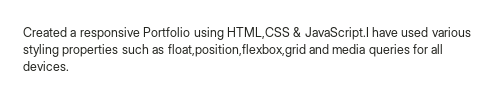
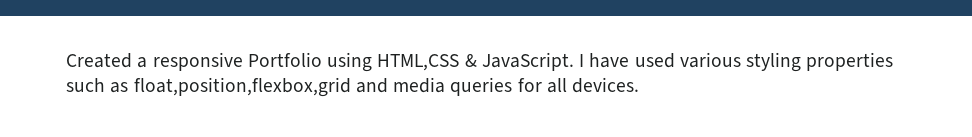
[304,27,369,40] JavaScript.I -> [481,52,585,71] JavaScript. I

